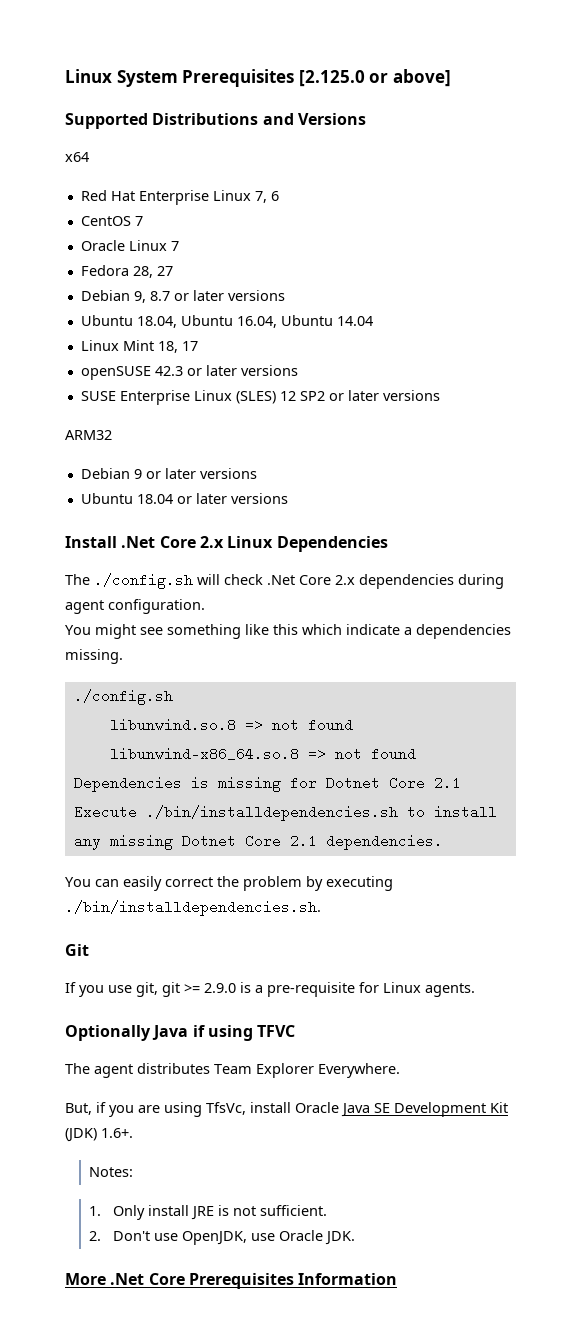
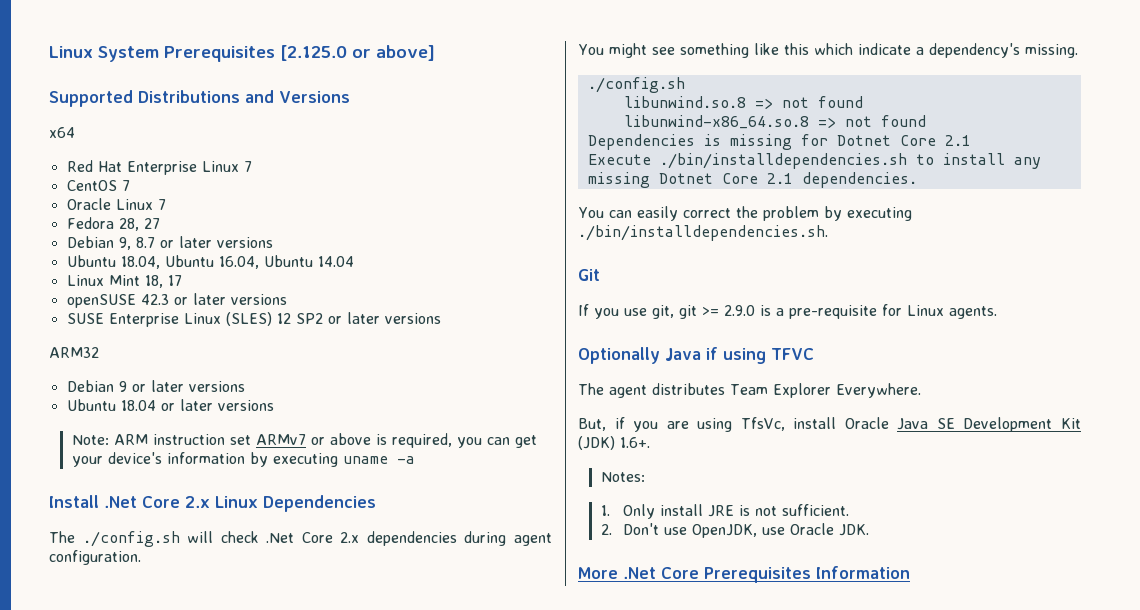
[254,191,279,203] 7, 6 -> [243,161,252,172] 7
(288, 498) none -> [71,433,537,448] [71,452,415,467] // Note: ARM instruction set ARMv7 or above is required, you can get your device's information by executing uname -a
[416,624,511,639] dependencies -> [928,43,1020,58] dependency's

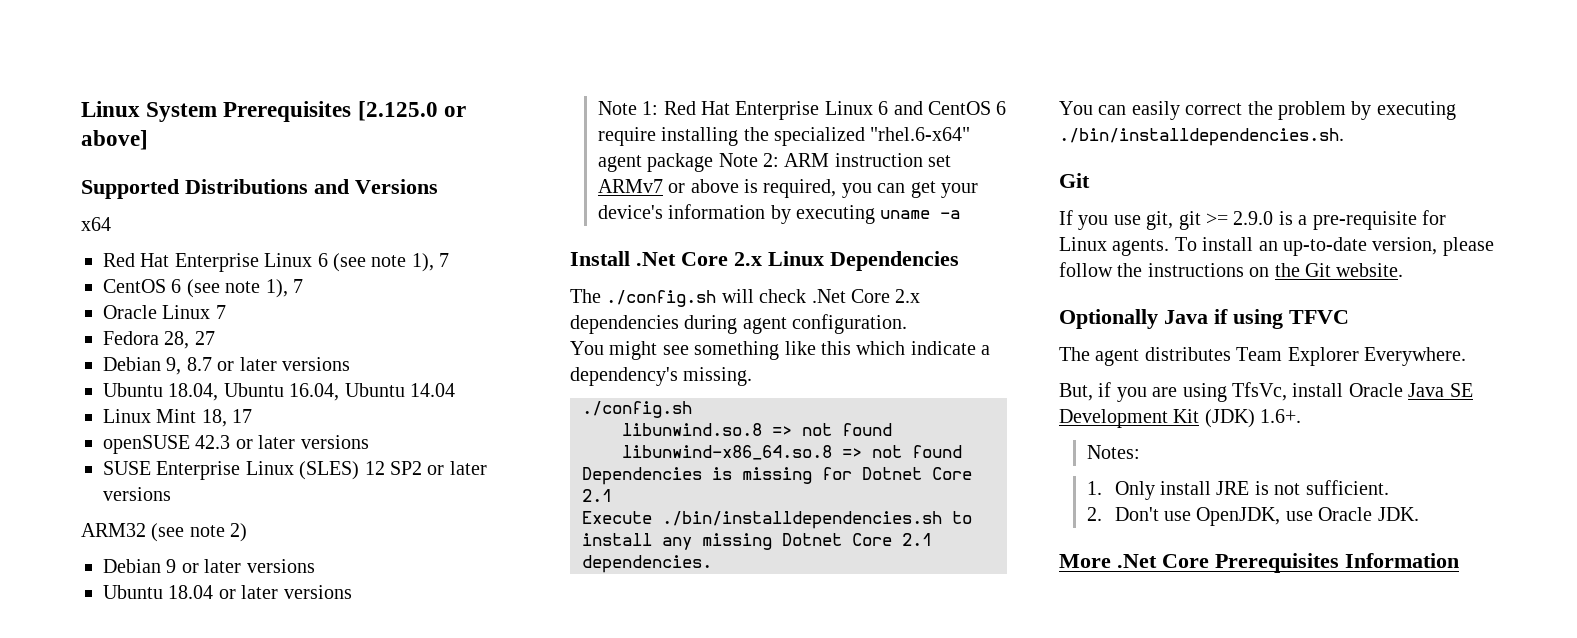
[243,161,252,172] [66,180,117,191] 7 // CentOS -> [317,253,450,272] [103,279,288,298] 6 (see note 1), 7 // CentOS 6 (see note 1),
(99, 352) none -> [151,523,248,542] (see note 2)
[71,435,109,445] Note: -> [597,101,1007,120] [597,127,971,146] [597,153,779,172] Note 1: Red Hat Enterprise Linux 6 and CentOS 6 require installing the specialized "rhel.6-x64" agent package Note 2:
(997, 312) none -> [1174,237,1494,256] [1059,262,1404,277] To install an up-to-date version, please follow the instructions on the Git website.

